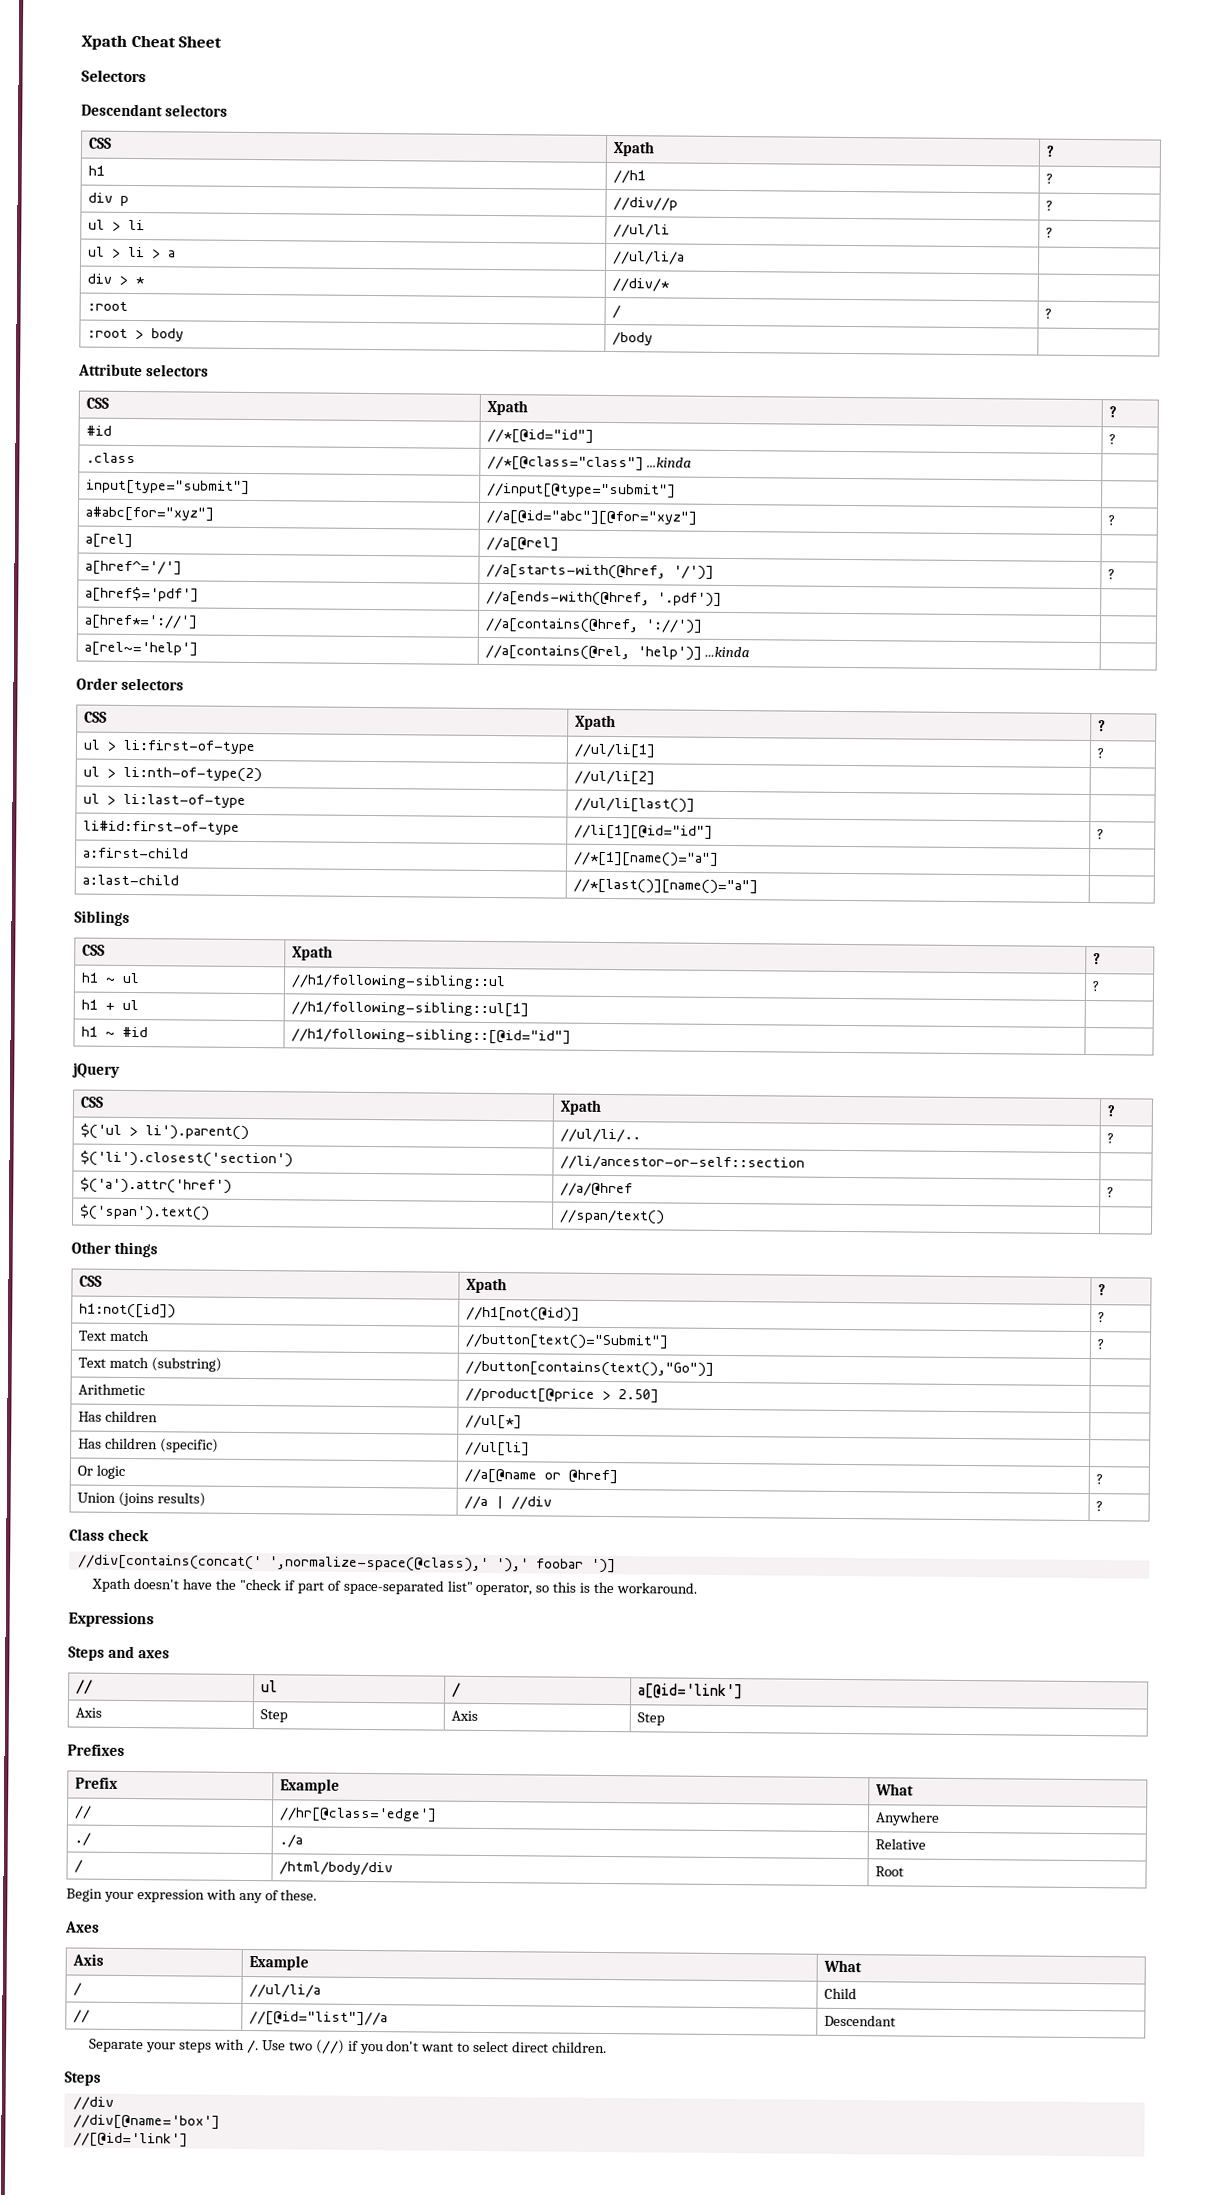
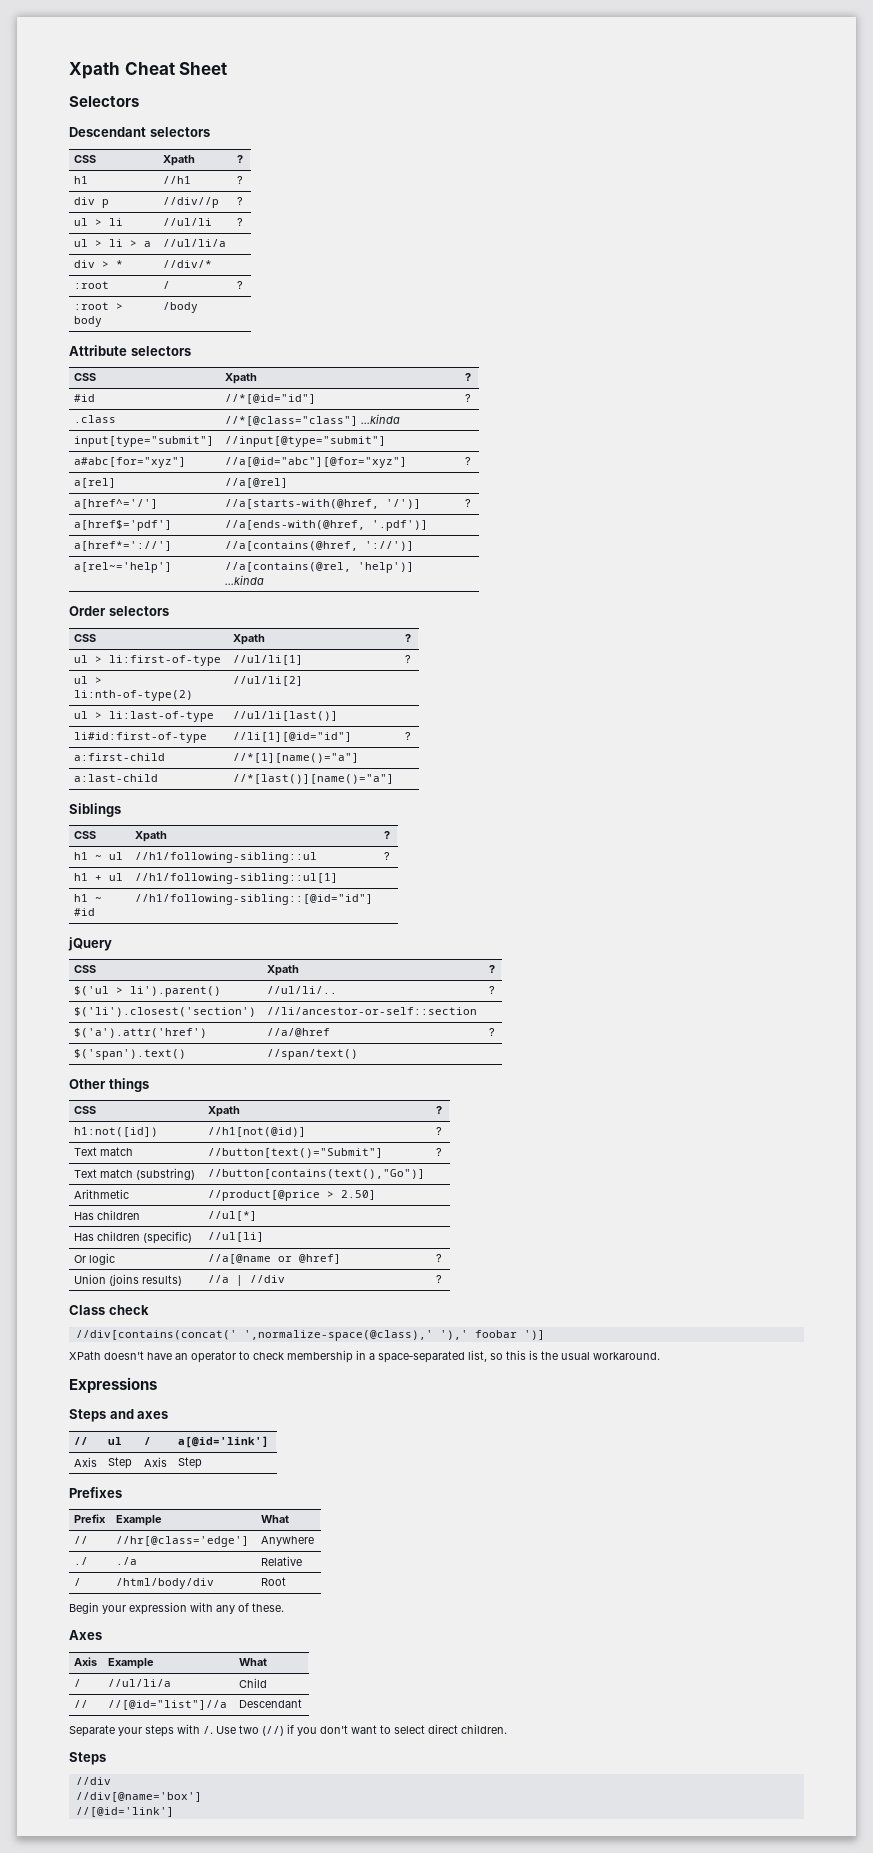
[91,1577,132,1593] Xpath -> [69,1351,101,1360] XPath
[215,1578,533,1596] the "check if part of space-separated list" operator, -> [175,1350,487,1363] an operator to check membership in a space‑separated list,
(615, 1587) none -> [561,1352,590,1360] usual

